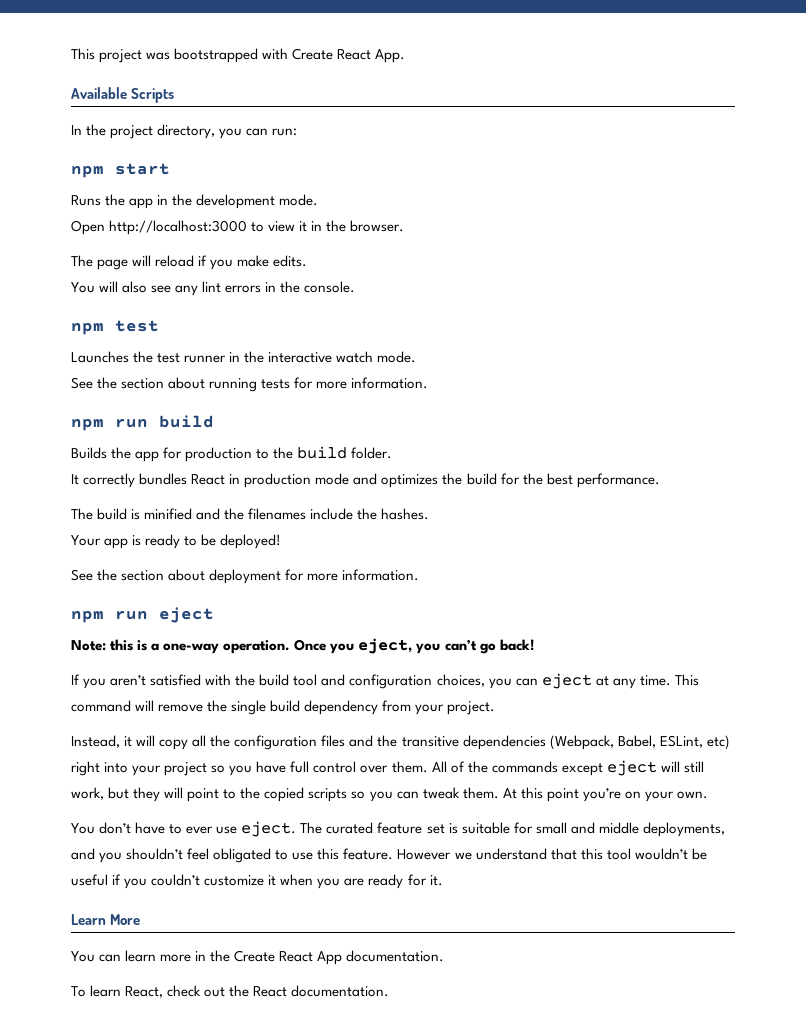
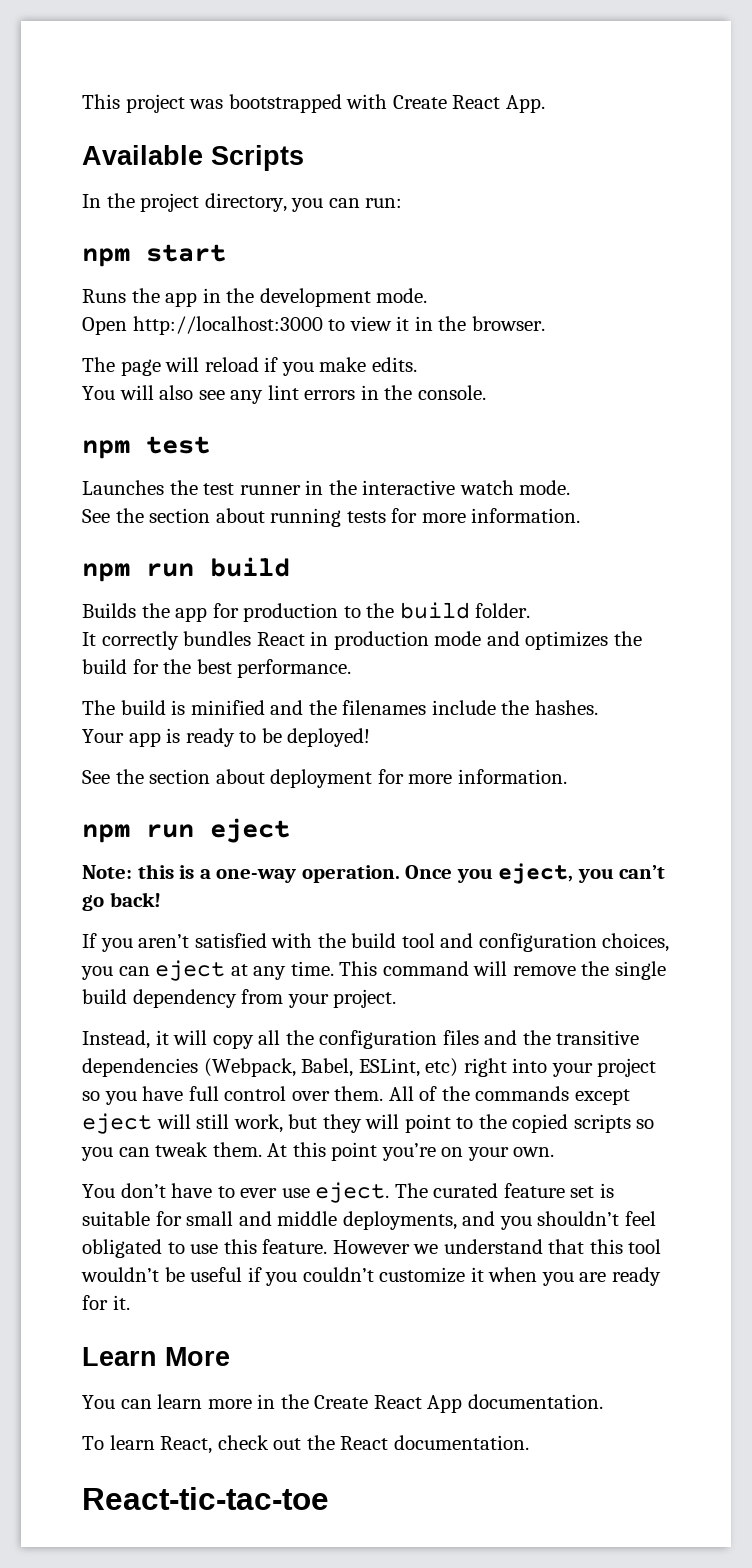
(390, 991) none -> [82,1487,329,1510] // React-tic-tac-toe

